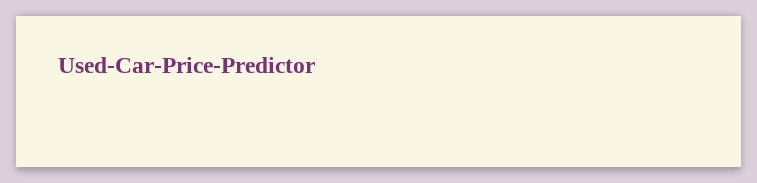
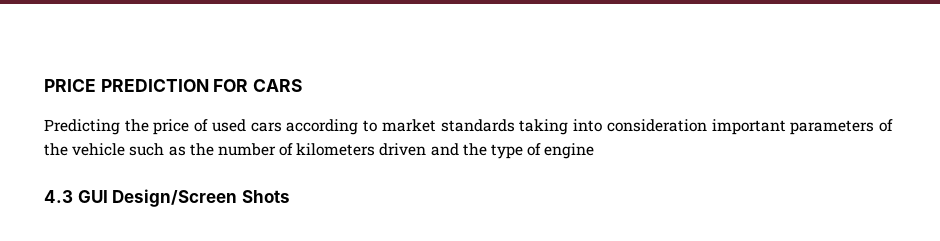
[58,57,315,73] Used-Car-Price-Predictor -> [44,79,303,92] [44,119,894,135] [44,143,595,159] [44,189,290,207] PRICE PREDICTION FOR CARS // Predicting the price of used cars according to market standards taking into consideration important parameters of the vehicle such as the number of kilometers driven and the type of engine // 4.3 GUI Design/Screen Shots

